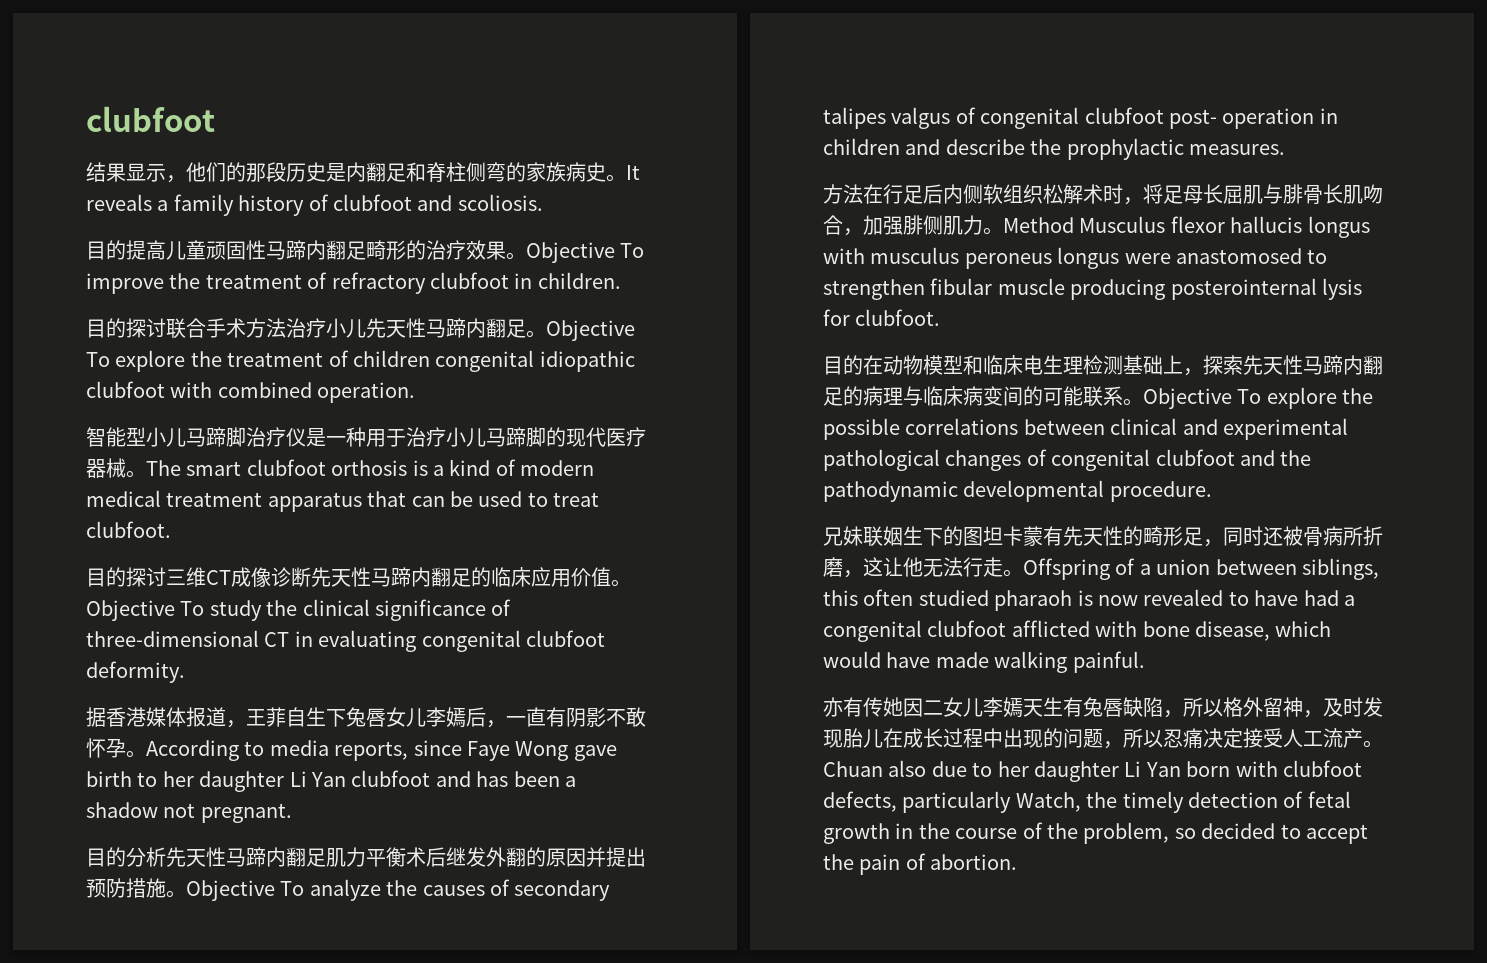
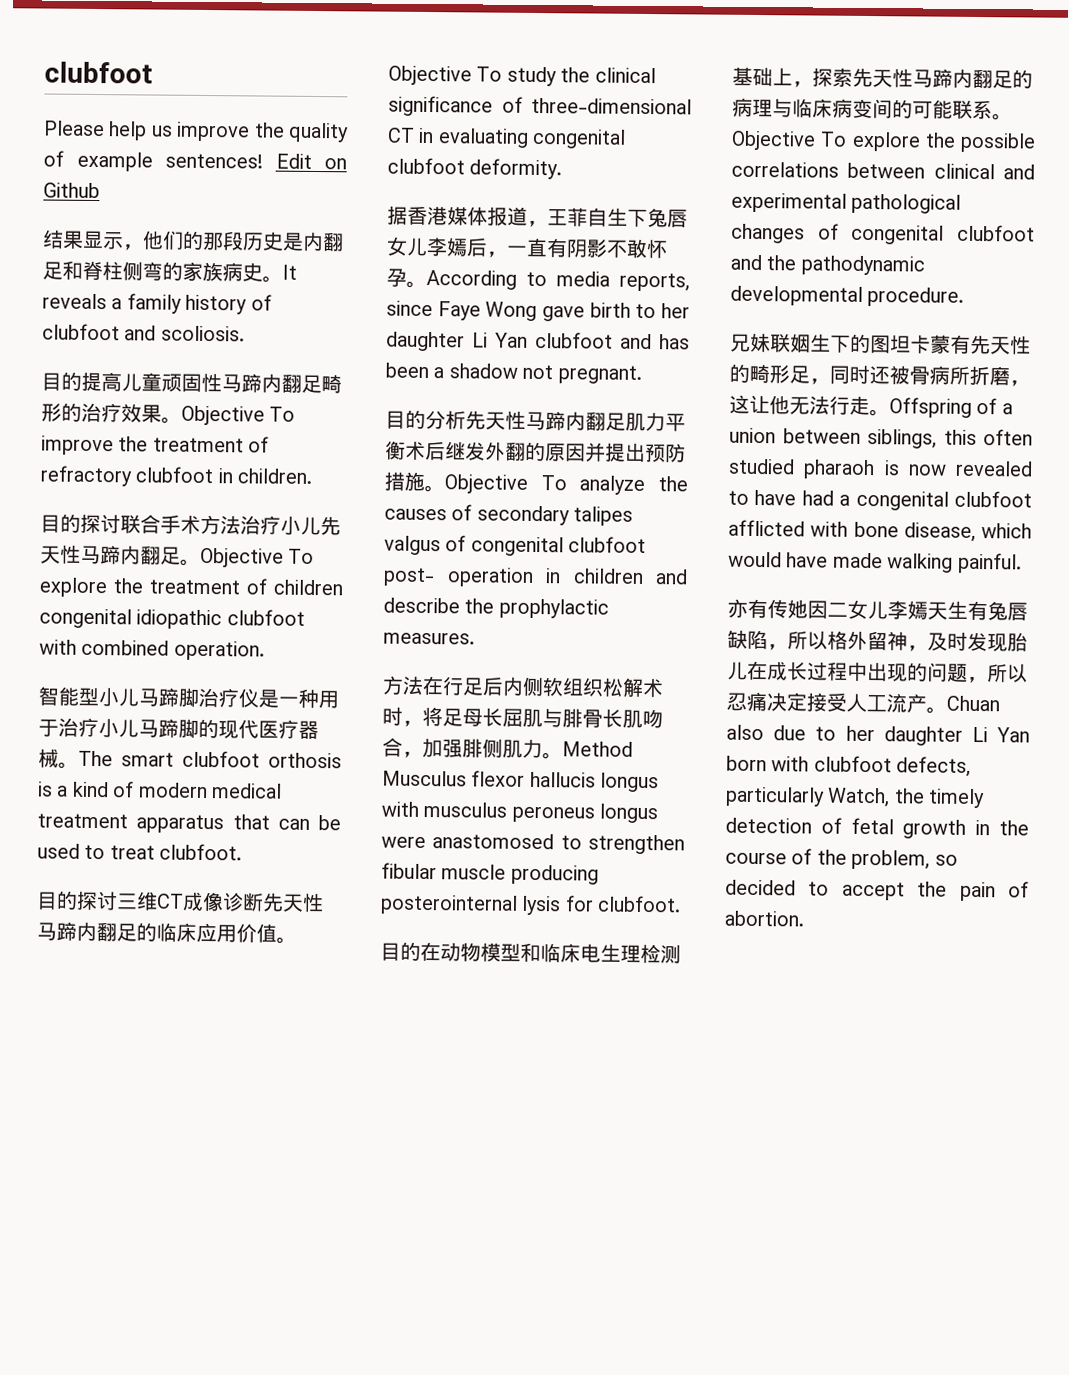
[86,106,215,132] clubfoot -> [44,61,153,84] [43,120,349,143] [43,150,347,172] [43,182,100,199] clubfoot // Please help us improve the quality of example sentences! Edit on Github

